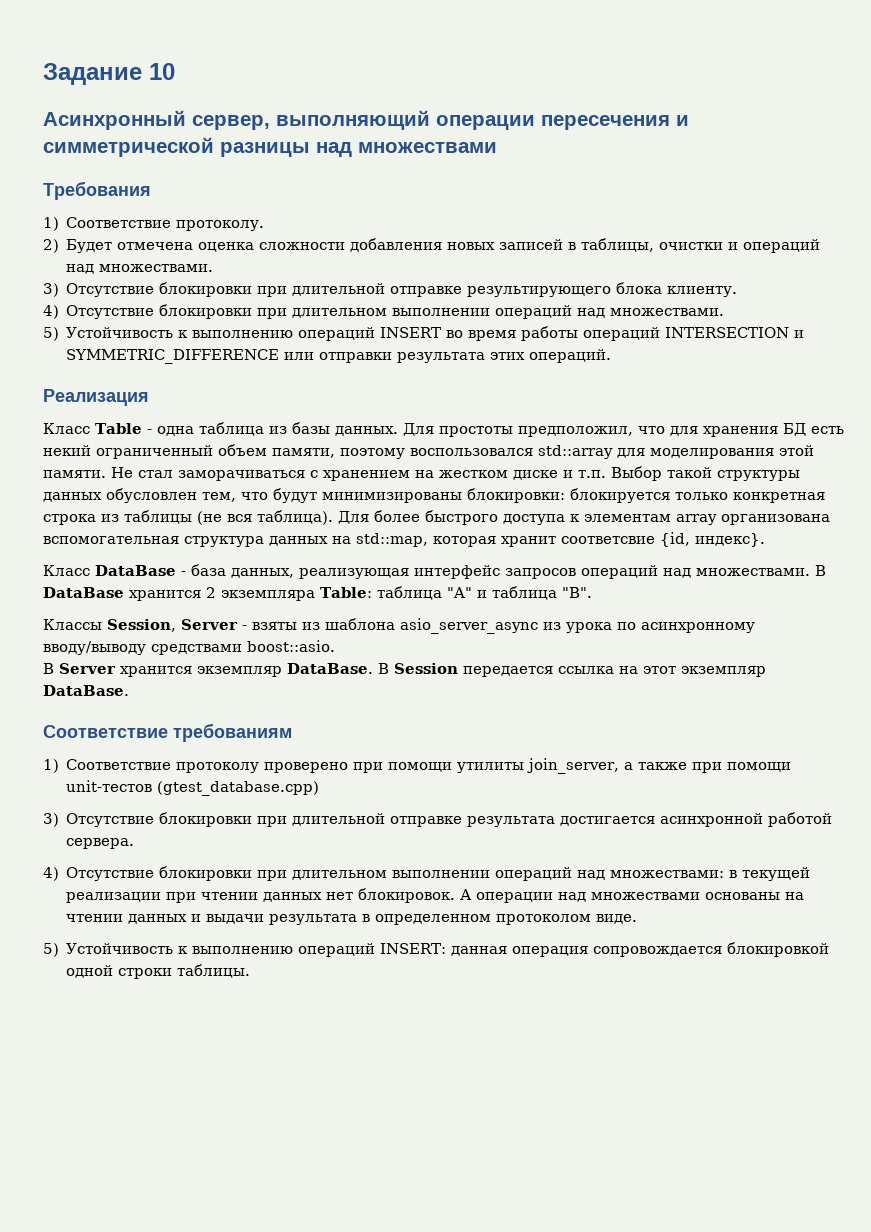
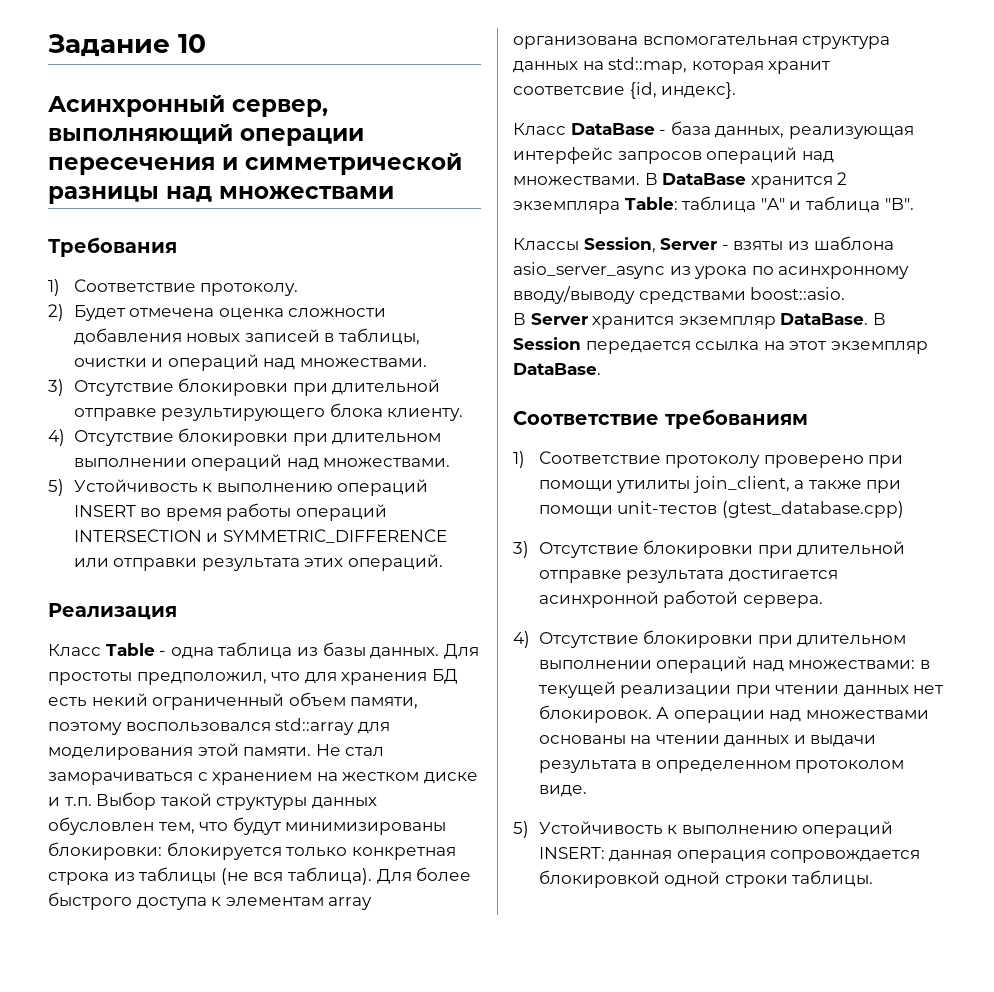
[527,758,620,774] join_server, -> [692,476,790,493] join_client,

